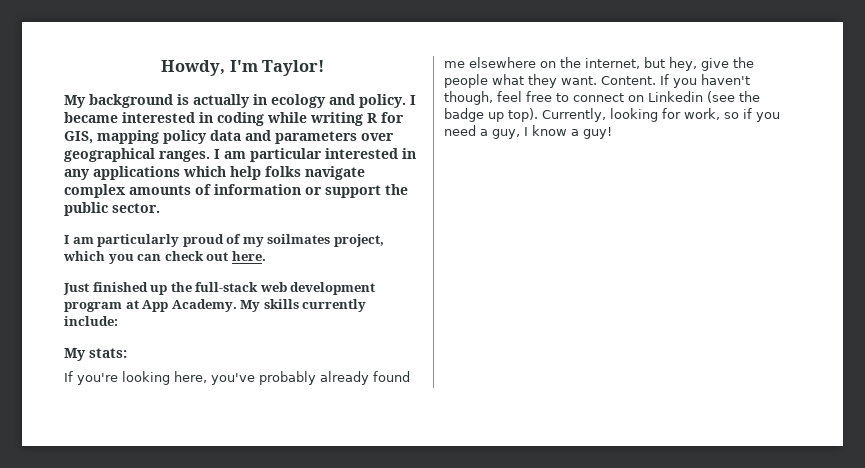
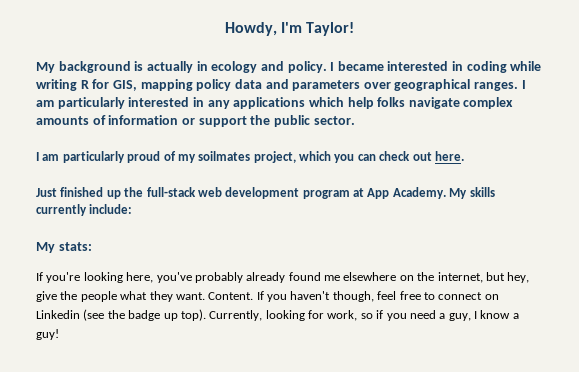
[250,148,322,162] particular -> [57,97,125,109] particularly

